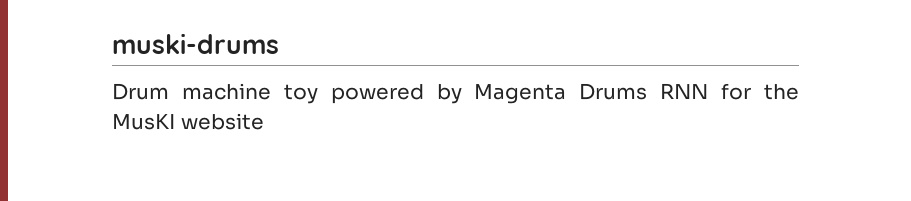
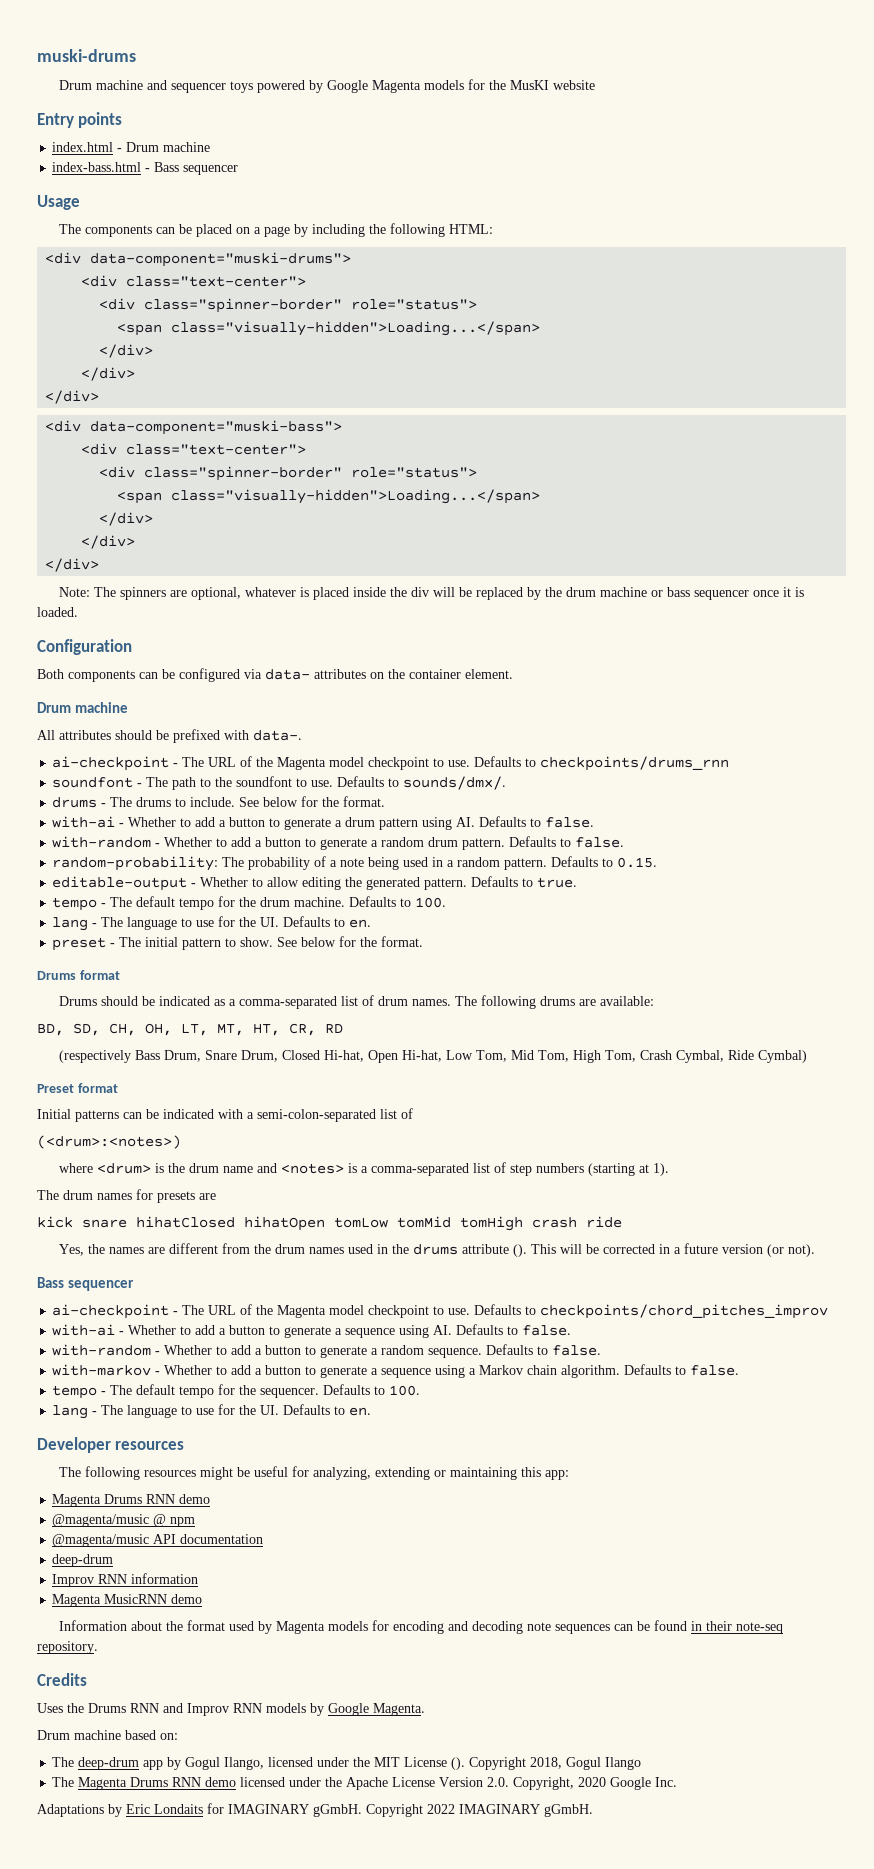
[283,83,800,104] [112,113,264,130] toy powered by Magenta Drums RNN for the MusKI website -> [147,79,596,93] [37,112,123,128] [52,142,211,152] [52,162,239,175] [37,195,80,210] [59,223,494,237] [45,252,352,267] [81,275,307,287] [99,298,478,313] [117,321,541,336] [99,344,154,358] [81,367,136,381] [45,390,100,404] [45,420,343,435] [81,443,307,455] [99,466,478,481] [117,489,541,504] [99,512,154,526] [81,535,136,549] [45,558,100,572] [59,587,805,600] [37,607,78,617] [37,639,132,655] [37,668,513,682] [37,702,129,713] [37,729,302,743] [52,756,730,771] [52,776,507,790] [52,796,386,808] [52,816,595,830] [52,836,625,850] [52,856,658,871] [52,876,578,891] [52,896,447,911] [52,916,372,931] [52,936,424,951] [37,970,120,980] [59,995,655,1009] [37,1023,343,1036] [59,1050,808,1063] [37,1083,118,1093] [37,1108,413,1122] [37,1135,181,1149] [59,1162,670,1176] [37,1189,216,1203] [37,1216,622,1231] [59,1243,816,1257] [37,1277,135,1291] [52,1304,829,1319] [52,1324,572,1338] [52,1344,602,1358] [52,1364,740,1378] [52,1384,421,1399] [52,1404,372,1419] [37,1437,185,1453] [59,1466,570,1480] [52,1494,211,1507] [52,1514,196,1527] [52,1534,264,1547] [52,1554,114,1567] [52,1573,199,1587] [52,1594,203,1607] [59,1620,784,1634] [37,1641,98,1654] [37,1673,87,1686] [37,1703,425,1716] [37,1730,178,1740] [52,1757,642,1770] [52,1777,678,1790] [37,1803,593,1817] and sequencer toys powered by Google Magenta models for the MusKI website // Entry points // index.html - Drum machine // index-bass.html - Bass sequencer // Usage // The components can be placed on a page by including the following HTML: // <div data-component="muski-drums"> // <div class="text-center"> // <div class="spinner-border" role="status"> // <span class="visually-hidden">Loading...</span> // </div> // </div> // </div> // <div data-component="muski-bass"> // <div class="text-center"> // <div class="spinner-border" role="status"> // <span class="visually-hidden">Loading...</span> // </div> // </div> // </div> // Note: The spinners are optional, whatever is placed inside the div will be replaced by the drum machine or bass sequencer once it is loaded. // Configuration // Both components can be configured via data- attributes on the container element. // Drum machine // All attributes should be prefixed with data-. // ai-checkpoint - The URL of the Magenta model checkpoint to use. Defaults to checkpoints/drums_rnn // soundfont - The path to the soundfont to use. Defaults to sounds/dmx/. // drums - The drums to include. See below for the format. // with-ai - Whether to add a button to generate a drum pattern using AI. Defaults to false. // with-random - Whether to add a button to generate a random drum pattern. Defaults to false. // random-probability: The probability of a note being used in a random pattern. Defaults to 0.15. // editable-output - Whether to allow editing the generated pattern. Defaults to true. // tempo - The default tempo for the drum machine. Defaults to 100. // lang - The language to use for the UI. Defaults to en. // preset - The initial pattern to show. See below for the format. // Drums format // Drums should be indicated as a comma-separated list of drum names. The following drums are available: // BD, SD, CH, OH, LT, MT, HT, CR, RD // (respectively Bass Drum, Snare Drum, Closed Hi-hat, Open Hi-hat, Low Tom, Mid Tom, High Tom, Crash Cymbal, Ride Cymbal) // Preset format // Initial patterns can be indicated with a semi-colon-separated list of // (<drum>:<notes>) // where <drum> is the drum name and <notes> is a comma-separated list of step numbers (starting at 1). // The drum names for presets are // kick snare hihatClosed hihatOpen tomLow tomMid tomHigh crash ride // Yes, the names are different from the drum names used in the drums attribute (). This will be corrected in a future version (or not). // Bass sequencer // ai-checkpoint - The URL of the Magenta model checkpoint to use. Defaults to checkpoints/chord_pitches_improv // with-ai - Whether to add a button to generate a sequence using AI. Defaults to false. // with-random - Whether to add a button to generate a random sequence. Defaults to false. // with-markov - Whether to add a button to generate a sequence using a Markov chain algorithm. Defaults to false. // tempo - The default tempo for the sequencer. Defaults to 100. // lang - The language to use for the UI. Defaults to en. // Developer resources // The following resources might be useful for analyzing, extending or maintaining this app: // Magenta Drums RNN demo // @magenta/music @ npm // @magenta/music API documentation // deep-drum // Improv RNN information // Magenta MusicRNN demo // Information about the format used by Magenta models for encoding and decoding note sequences can be found in their note-seq repository. // Credits // Uses the Drums RNN and Improv RNN models by Google Magenta. // Drum machine based on: // The deep-drum app by Gogul Ilango, licensed under the MIT License (). Copyright 2018, Gogul Ilango // The Magenta Drums RNN demo licensed under the Apache License Version 2.0. Copyright, 2020 Google Inc. // Adaptations by Eric Londaits for IMAGINARY gGmbH. Copyright 2022 IMAGINARY gGmbH.

